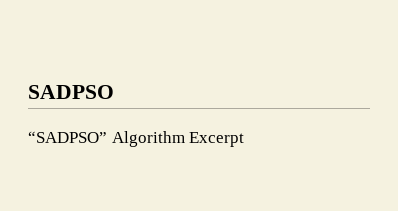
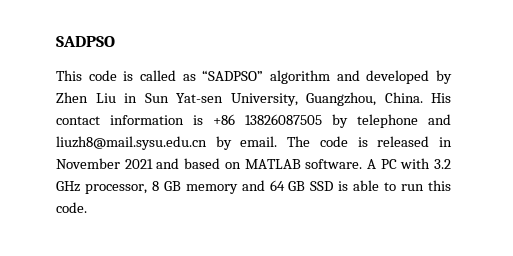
[28,131,245,147] “SADPSO” Algorithm Excerpt -> [56,70,453,84] [56,92,451,106] [56,114,451,128] [56,136,453,150] [56,158,451,169] [56,180,451,194] [56,202,87,213] This code is called as “SADPSO” algorithm and developed by Zhen Liu in Sun Yat-sen University, Guangzhou, China. His contact information is +86 13826087505 by telephone and liuzh8@mail.sysu.edu.cn by email. The code is released in November 2021 and based on MATLAB software. A PC with 3.2 GHz processor, 8 GB memory and 64 GB SSD is able to run this code.

